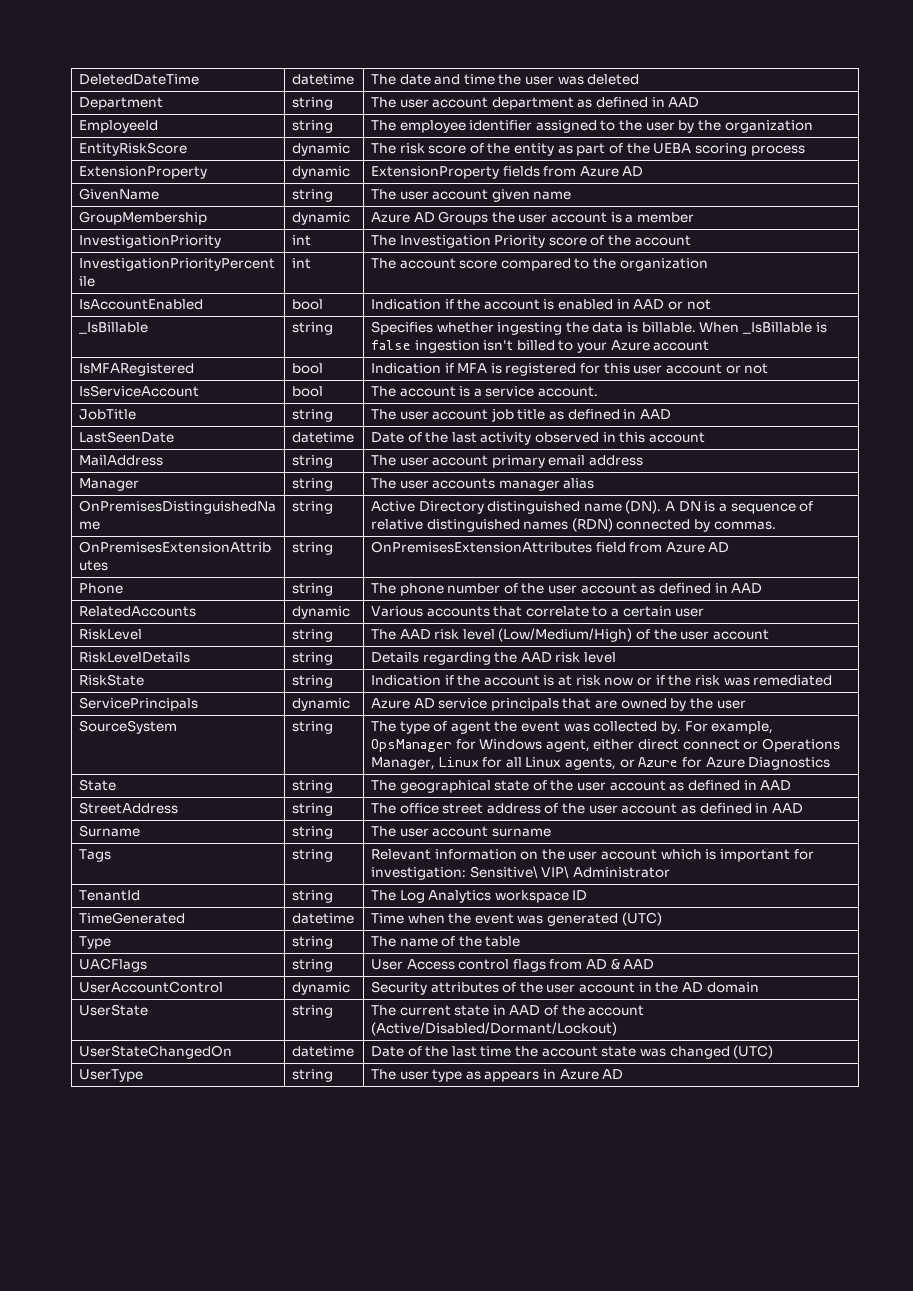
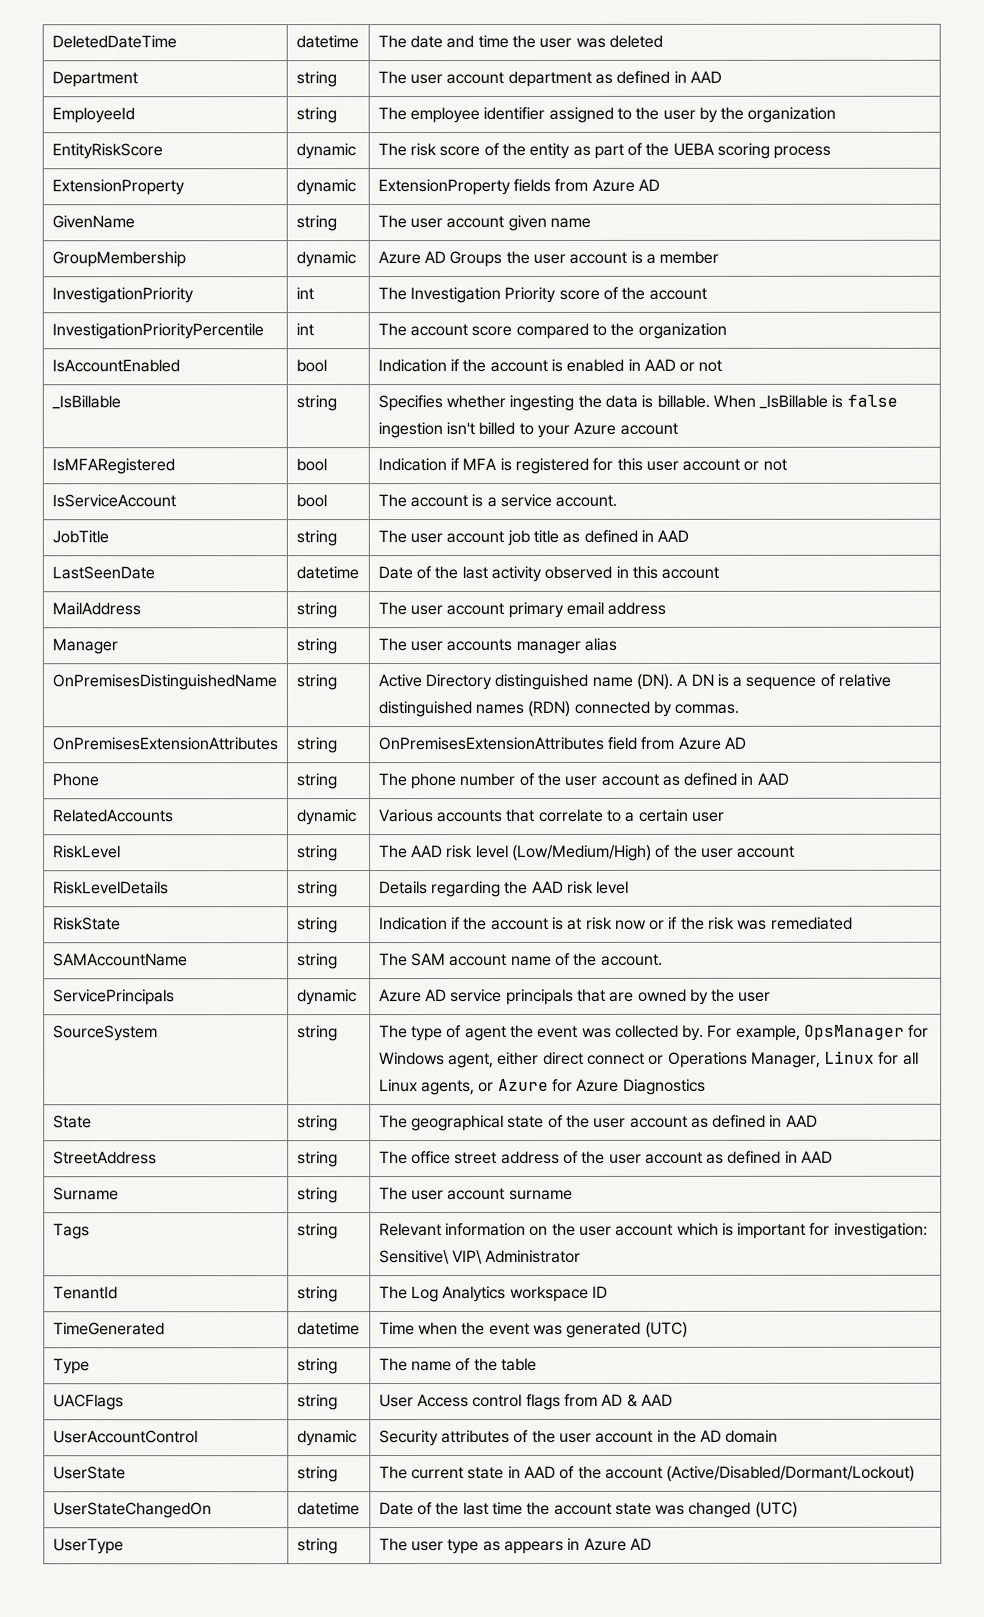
(833, 680) none -> [52,953,188,967] [296,953,338,970] [378,952,663,967] // SAMAccountName | string | The SAM account name of the account.

